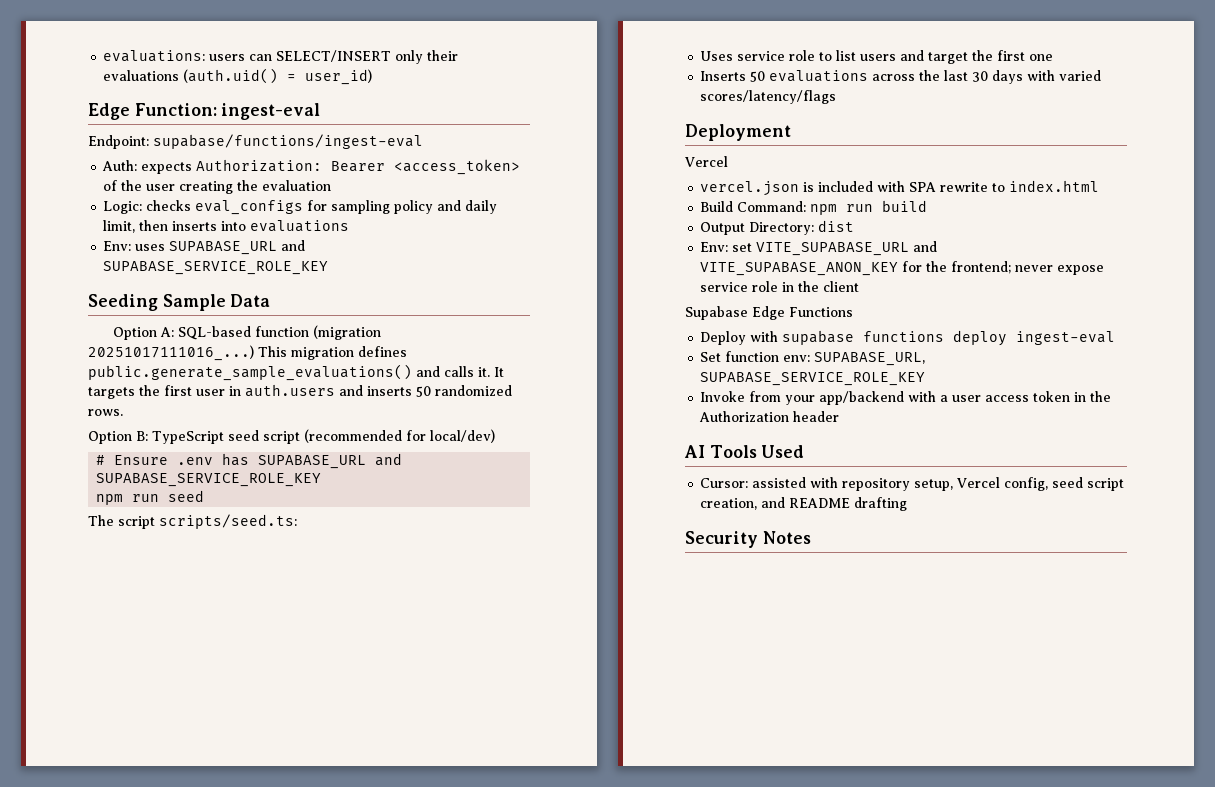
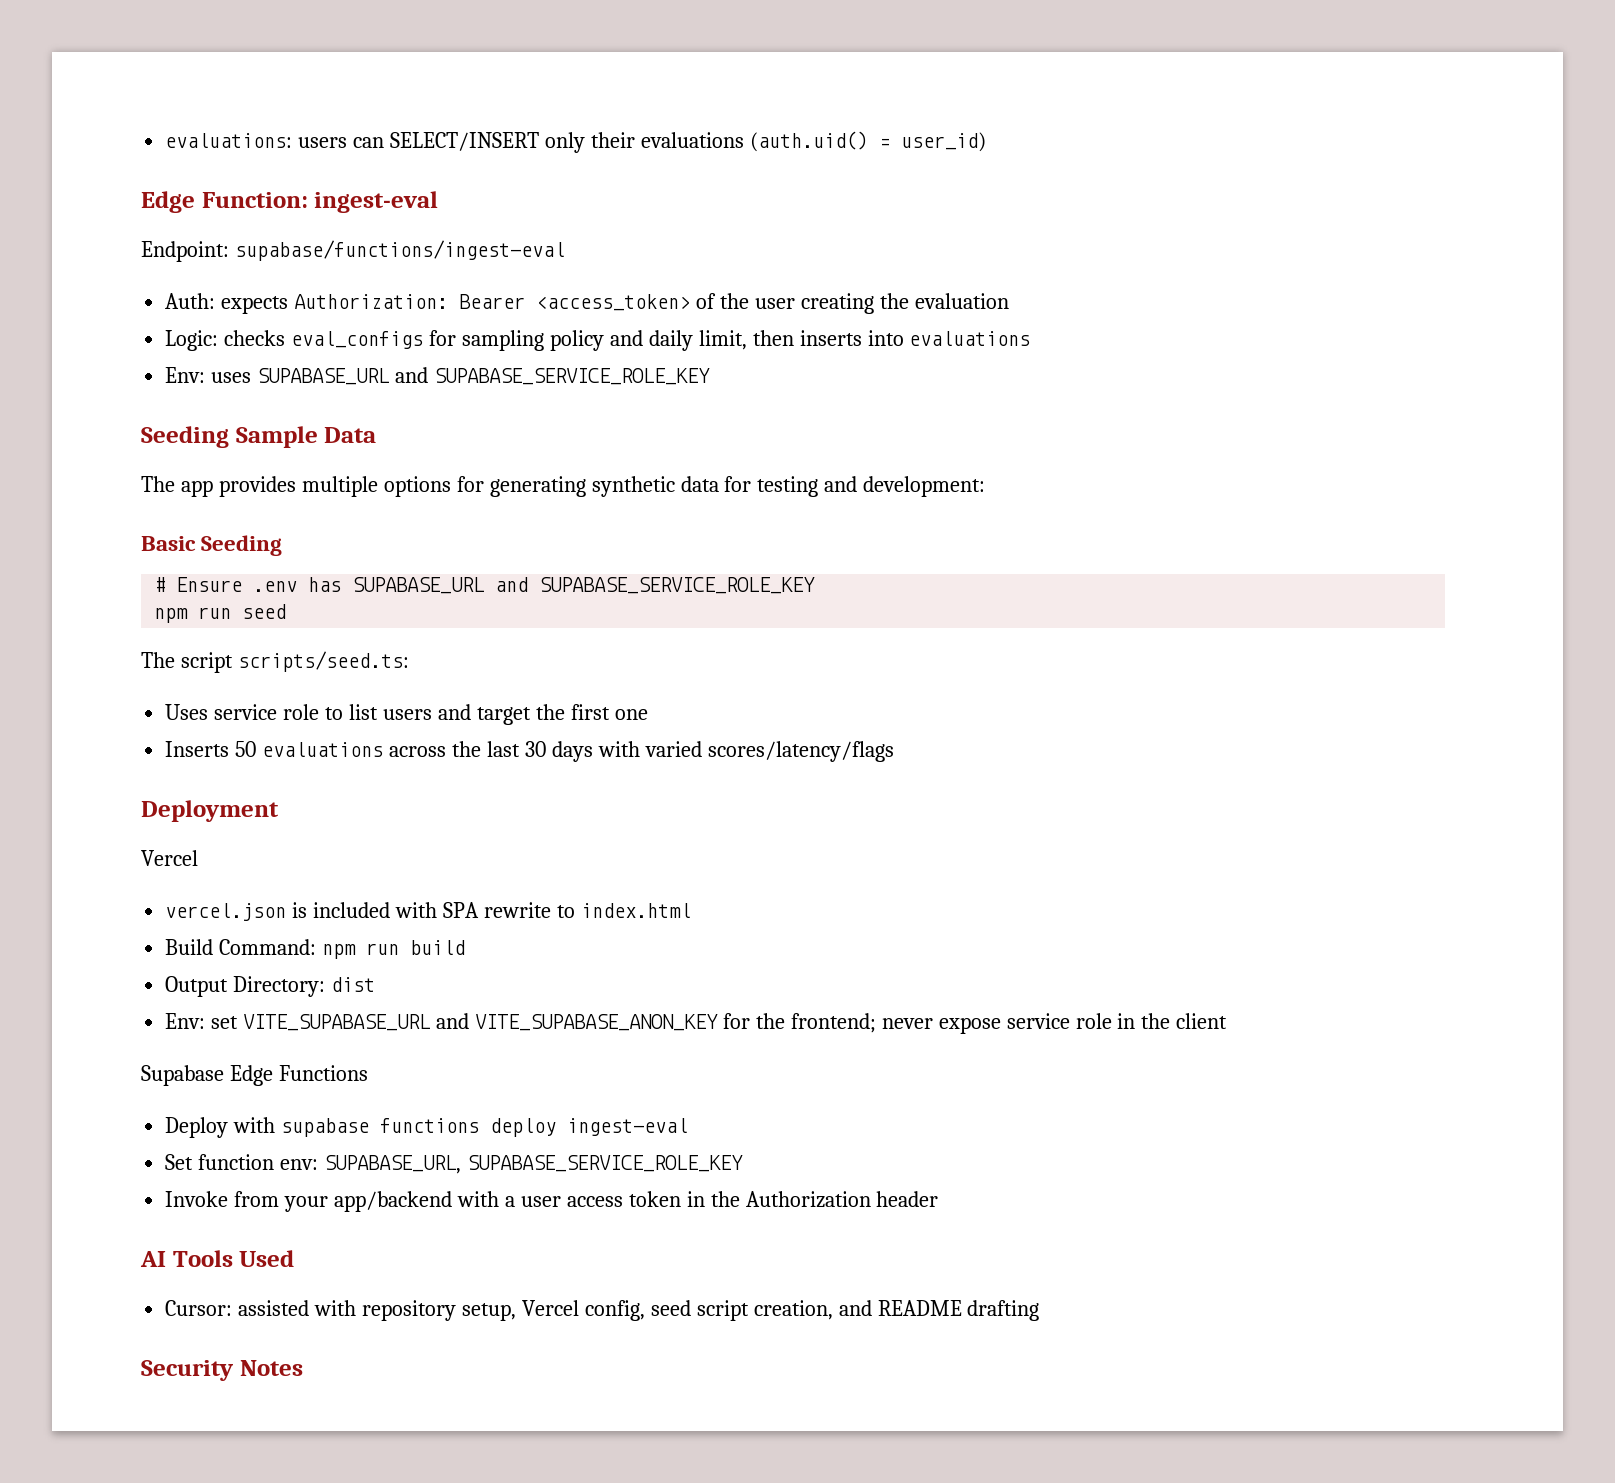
[113,325,382,340] [88,345,407,361] [88,364,504,381] [88,384,512,399] [88,409,123,416] [88,429,495,444] Option A: SQL-based function (migration 20251017111016_...) This migration defines public.generate_sample_evaluations() and calls it. It targets the first user in auth.users and inserts 50 randomized rows. // Option B: TypeScript seed script (recommended for local/dev) -> [141,476,986,497] [141,535,283,556] The app provides multiple options for generating synthetic data for testing and development: // Basic Seeding

